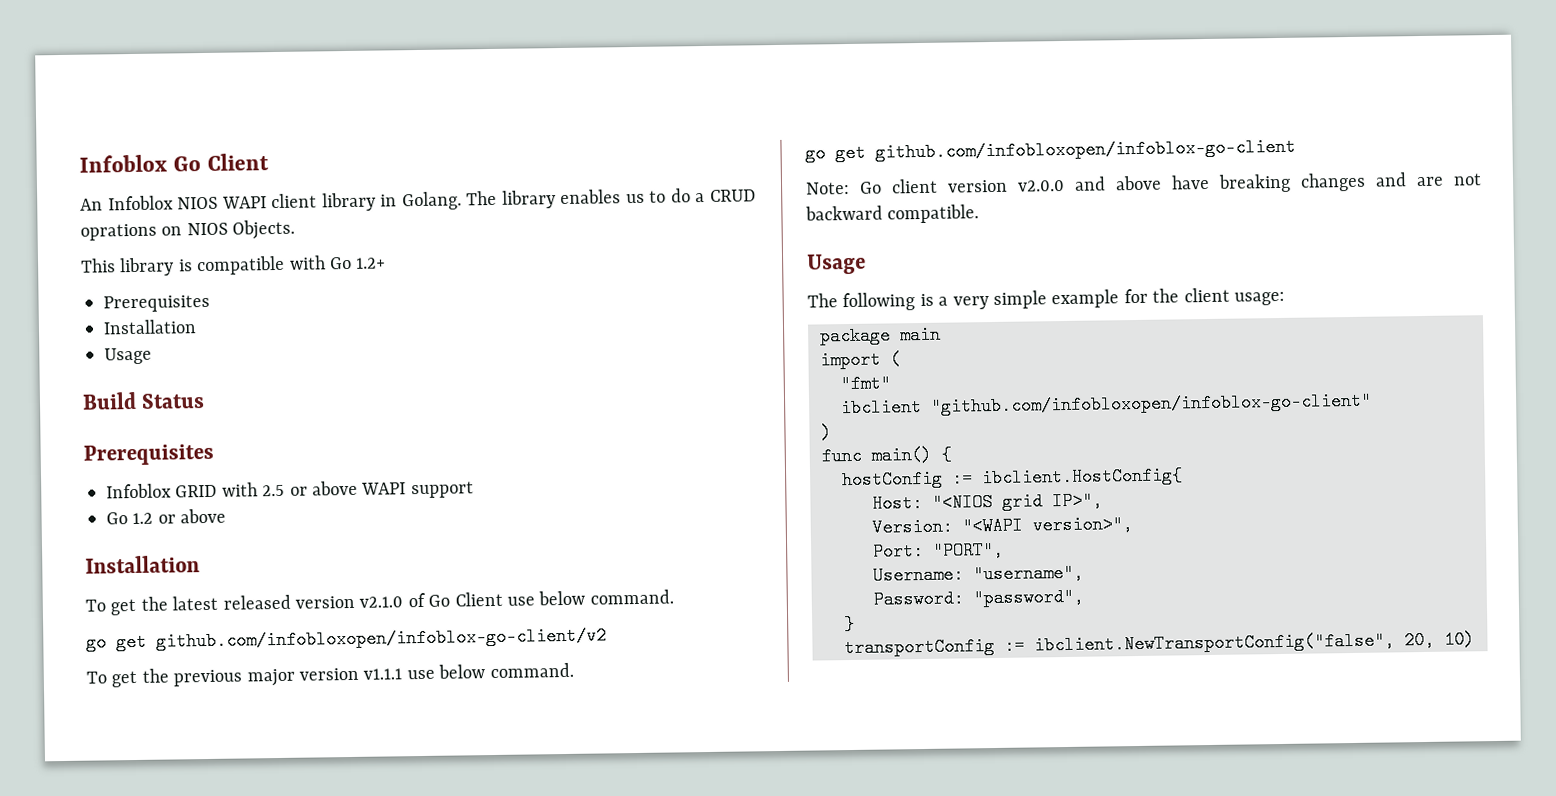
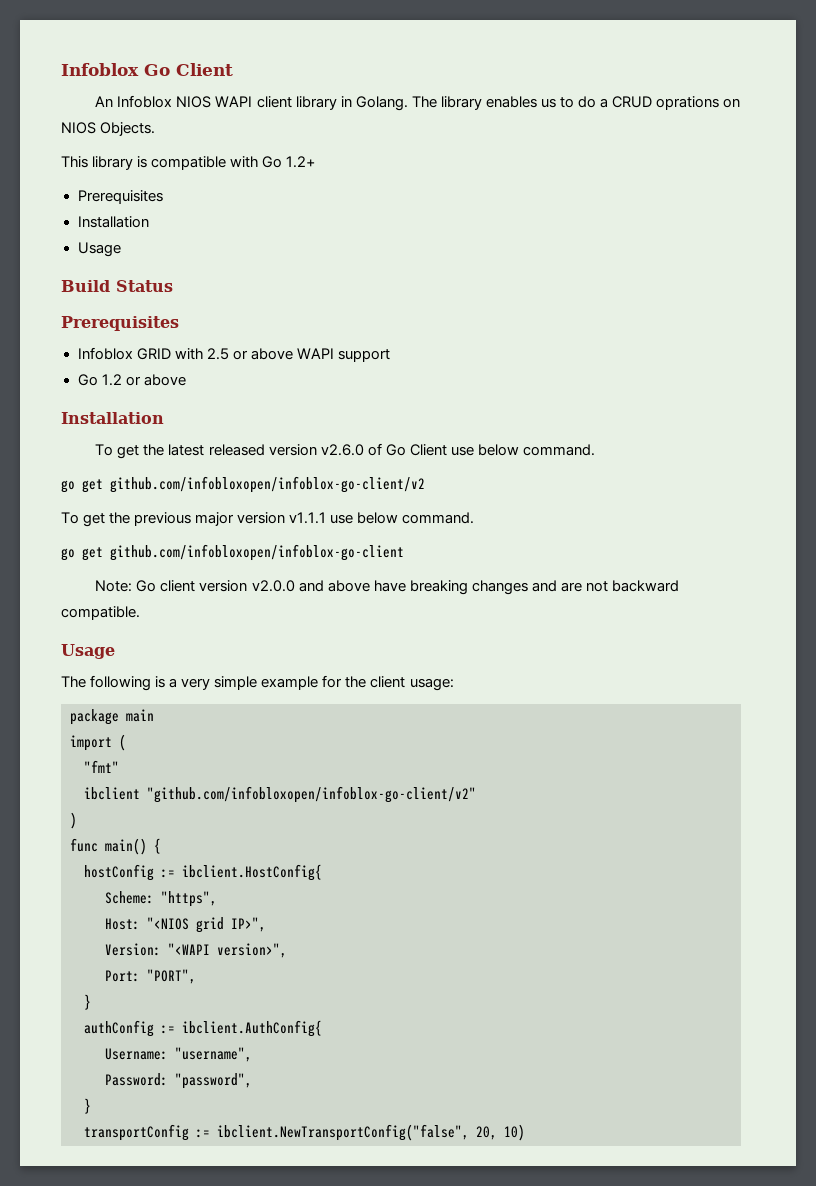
[359,596,404,608] v2.1.0 -> [320,444,364,456] v2.6.0
[931,391,1372,416] "github.com/infobloxopen/infoblox-go-client" -> [147,786,476,803] "github.com/infobloxopen/infoblox-go-client/v2"
(1183, 477) none -> [105,891,217,907] // Scheme: "https",
(1004, 550) none -> [84,994,91,1010] [84,1020,322,1037] // } // authConfig := ibclient.AuthConfig{

